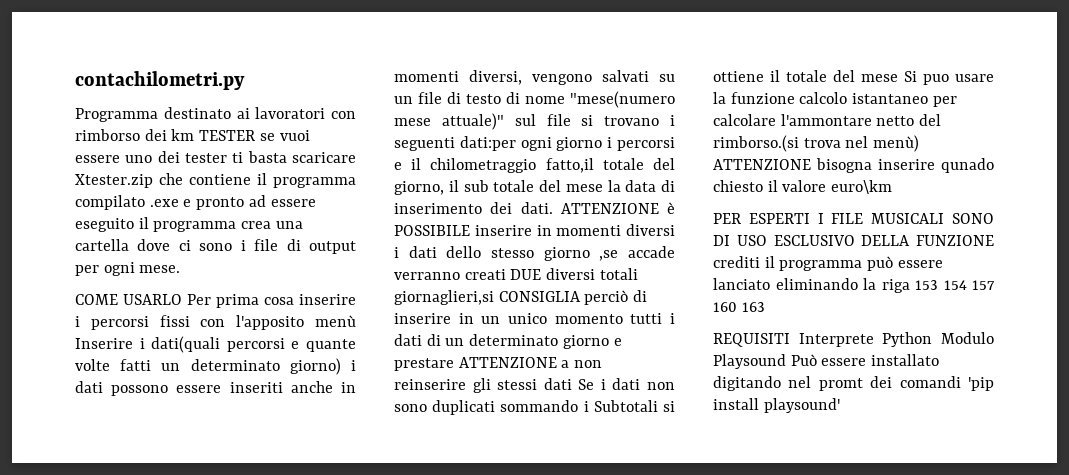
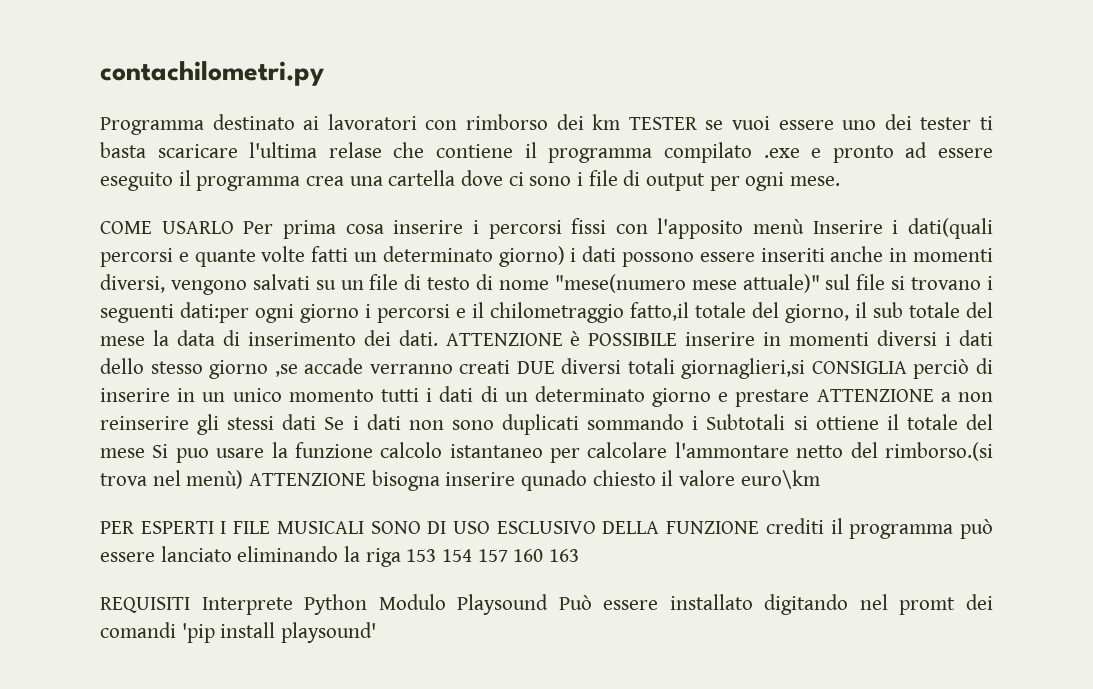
[75,174,153,188] Xtester.zip -> [249,142,382,158] l'ultima relase

